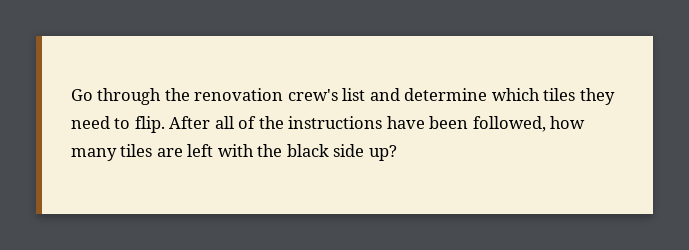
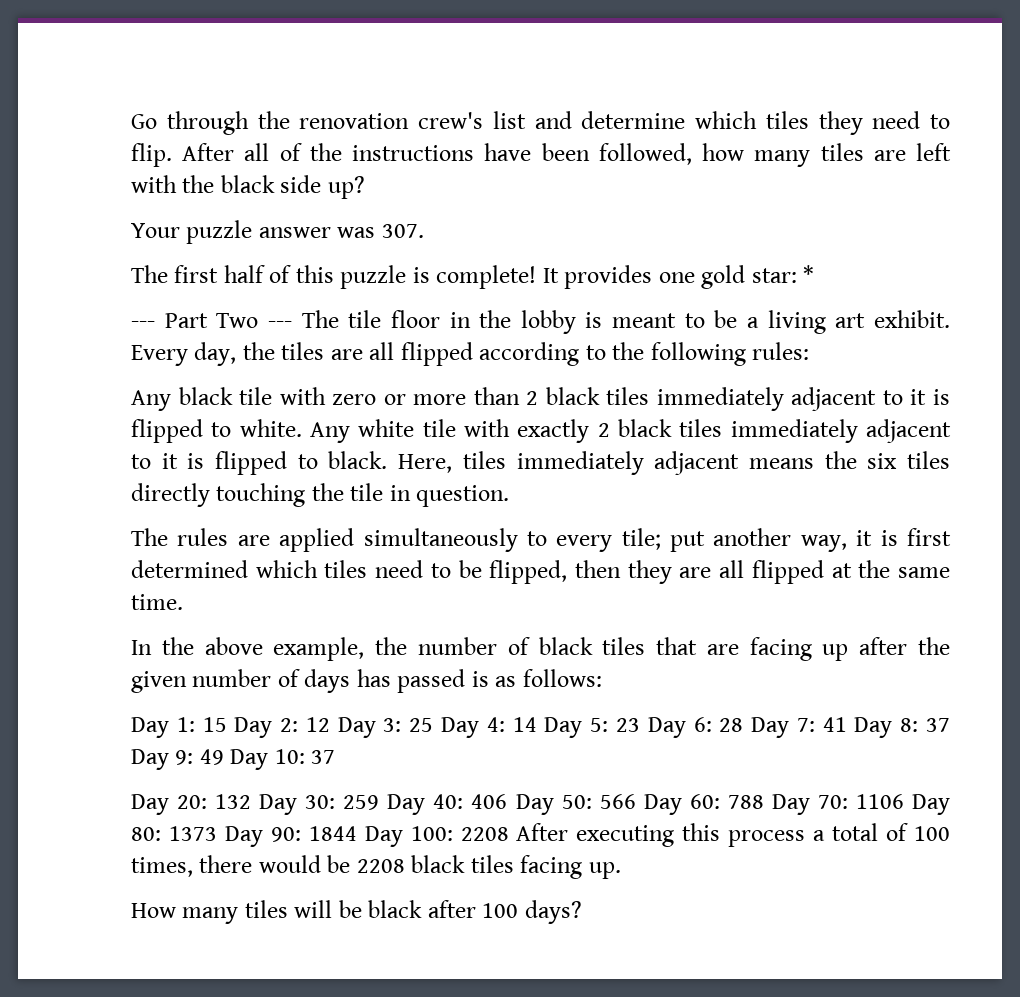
(397, 153) none -> [131,220,424,244] [131,265,815,289] [131,310,950,334] [131,342,810,366] [131,387,950,411] [131,419,952,443] [131,451,951,475] [131,483,510,507] [131,528,951,552] [131,560,950,584] [131,594,183,610] [131,637,951,661] [131,669,602,693] [131,717,950,738] [131,749,336,770] [131,794,950,815] [131,823,950,847] [131,855,621,879] [131,900,582,924] // Your puzzle answer was 307. // The first half of this puzzle is complete! It provides one gold star: * // --- Part Two --- The tile floor in the lobby is meant to be a living art exhibit. Every day, the tiles are all flipped according to the following rules: // Any black tile with zero or more than 2 black tiles immediately adjacent to it is flipped to white. Any white tile with exactly 2 black tiles immediately adjacent to it is flipped to black. Here, tiles immediately adjacent means the six tiles directly touching the tile in question. // The rules are applied simultaneously to every tile; put another way, it is first determined which tiles need to be flipped, then they are all flipped at the same time. // In the above example, the number of black tiles that are facing up after the given number of days has passed is as follows: // Day 1: 15 Day 2: 12 Day 3: 25 Day 4: 14 Day 5: 23 Day 6: 28 Day 7: 41 Day 8: 37 Day 9: 49 Day 10: 37 // Day 20: 132 Day 30: 259 Day 40: 406 Day 50: 566 Day 60: 788 Day 70: 1106 Day 80: 1373 Day 90: 1844 Day 100: 2208 After executing this process a total of 100 times, there would be 2208 black tiles facing up. // How many tiles will be black after 100 days?

